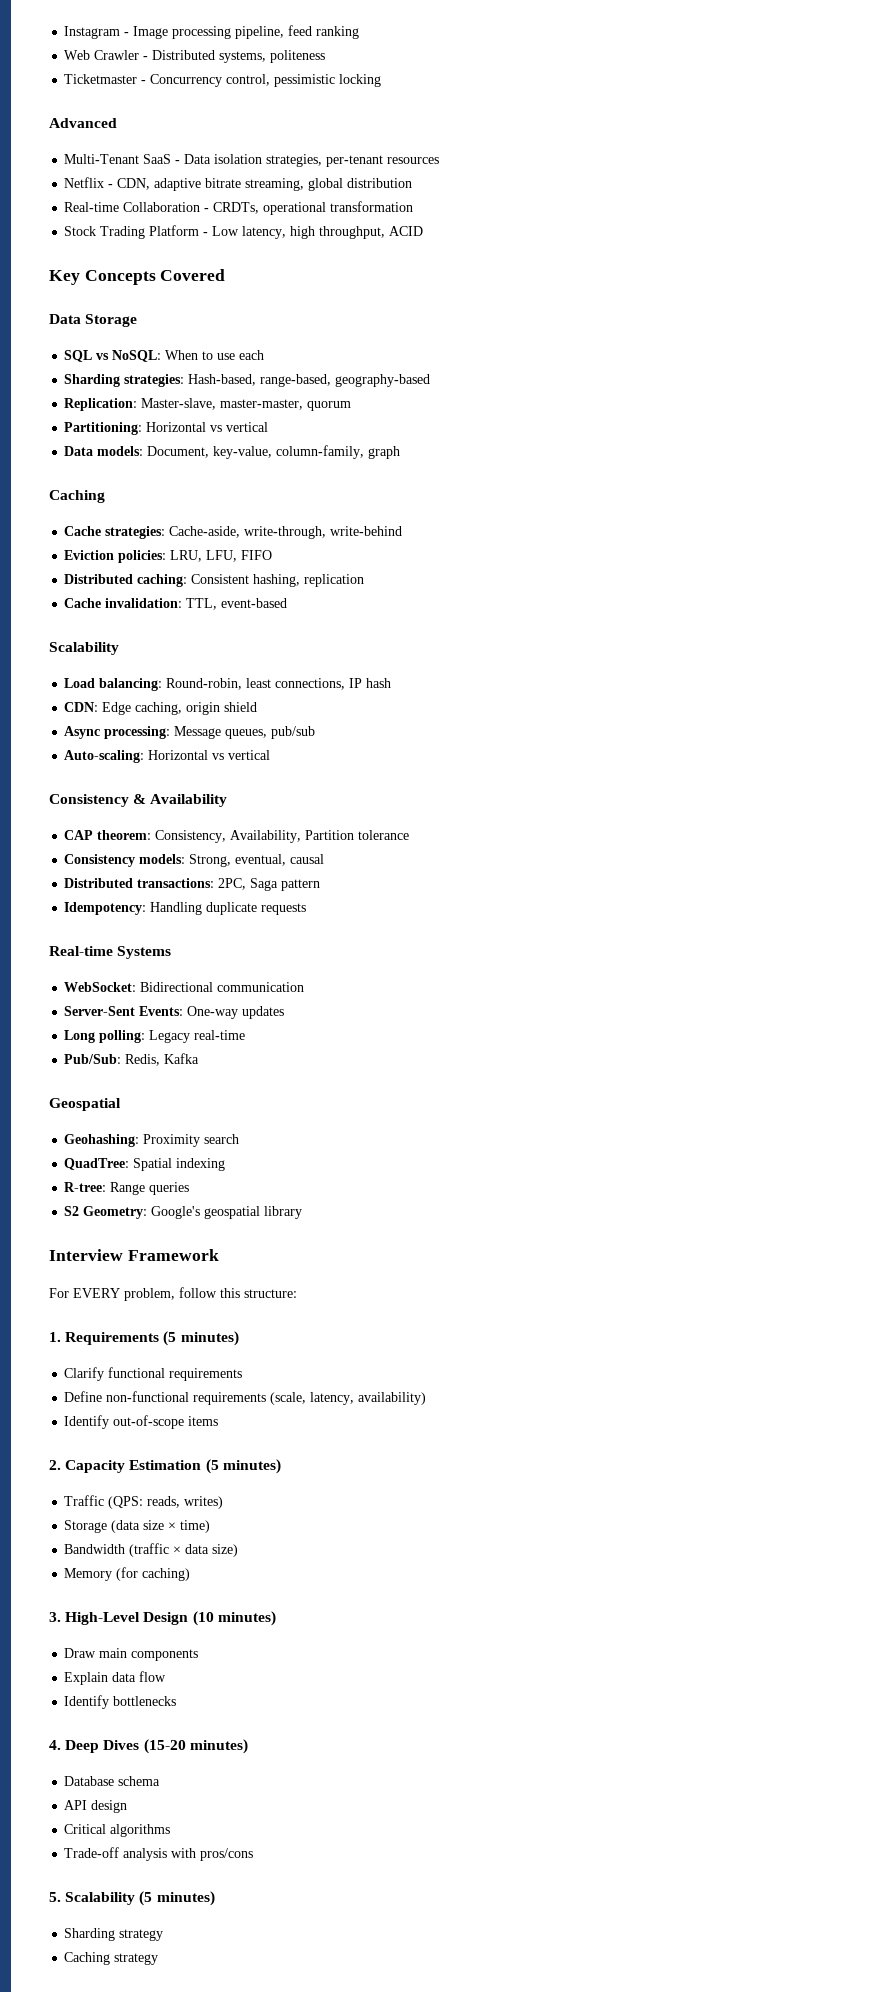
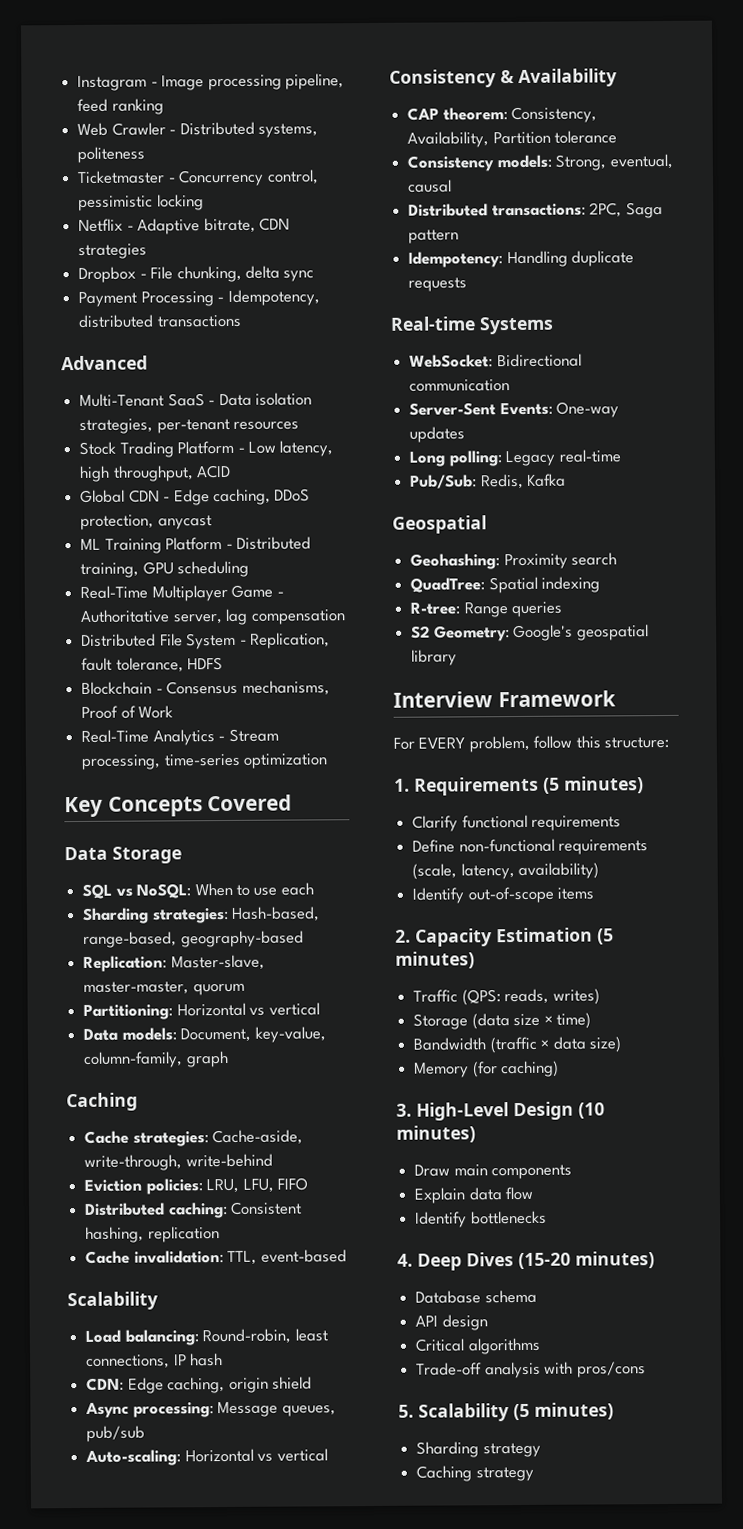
(382, 80) none -> [78,217,290,235] [78,243,148,259] [78,265,315,283] [78,289,320,307] [78,314,242,328] // Netflix - Adaptive bitrate, CDN strategies // Dropbox - File chunking, delta sync // Payment Processing - Idempotency, distributed transactions
[64,177,413,191] [64,201,414,215] // Netflix - CDN, adaptive bitrate streaming, global distribution // Real-time Collaboration - CRDTs, operational transformation -> (300, 425) none
(424, 231) none -> [80,488,311,506] [80,514,212,530] [80,536,311,554] [80,560,250,578] [80,584,284,602] [80,608,346,625] [81,632,330,650] [81,657,224,673] [81,680,330,696] [81,705,174,719] [81,728,279,746] [81,753,329,770] // Global CDN - Edge caching, DDoS protection, anycast // ML Training Platform - Distributed training, GPU scheduling // Real-Time Multiplayer Game - Authoritative server, lag compensation // Distributed File System - Replication, fault tolerance, HDFS // Blockchain - Consensus mechanisms, Proof of Work // Real-Time Analytics - Stream processing, time-series optimization

